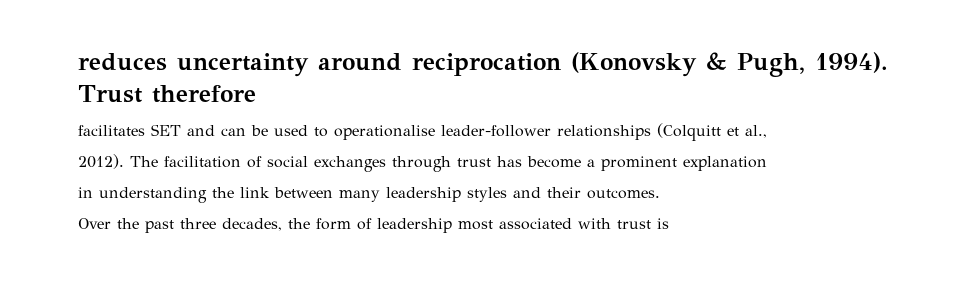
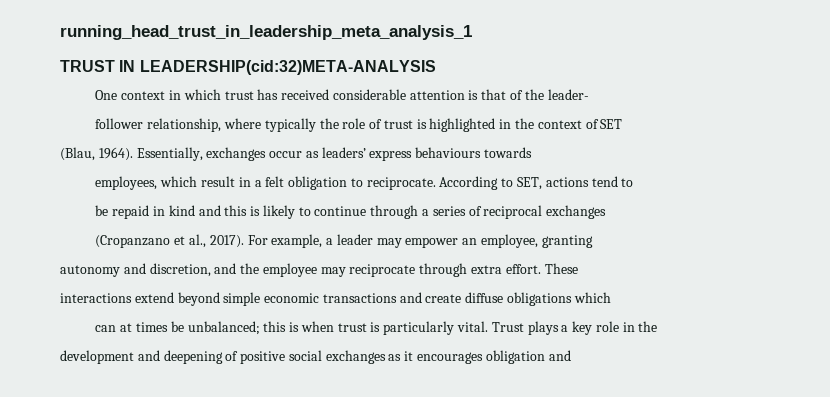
[78,52,888,77] [78,85,256,103] [78,123,767,141] [78,154,767,172] [78,187,660,203] [78,218,669,233] reduces uncertainty around reciprocation (Konovsky & Pugh, 1994). Trust therefore // facilitates SET and can be used to operationalise leader-follower relationships (Colquitt et al., // 2012). The facilitation of social exchanges through trust has become a prominent explanation // in understanding the link between many leadership styles and their outcomes. // Over the past three decades, the form of leadership most associated with trust is -> [60,25,472,40] [60,60,436,75] [95,89,589,100] [95,118,623,132] [60,147,533,161] [95,176,634,190] [95,205,607,219] [95,234,593,248] [60,263,578,277] [60,292,611,306] [95,321,658,335] [60,350,571,364] running_head_trust_in_leadership_meta_analysis_1 // TRUST IN LEADERSHIP(cid:32)META-ANALYSIS // One context in which trust has received considerable attention is that of the leader- // follower relationship, where typically the role of trust is highlighted in the context of SET // (Blau, 1964). Essentially, exchanges occur as leaders’ express behaviours towards // employees, which result in a felt obligation to reciprocate. According to SET, actions tend to // be repaid in kind and this is likely to continue through a series of reciprocal exchanges // (Cropanzano et al., 2017). For example, a leader may empower an employee, granting // autonomy and discretion, and the employee may reciprocate through extra effort. These // interactions extend beyond simple economic transactions and create diffuse obligations which // can at times be unbalanced; this is when trust is particularly vital. Trust plays a key role in the // development and deepening of positive social exchanges as it encourages obligation and

